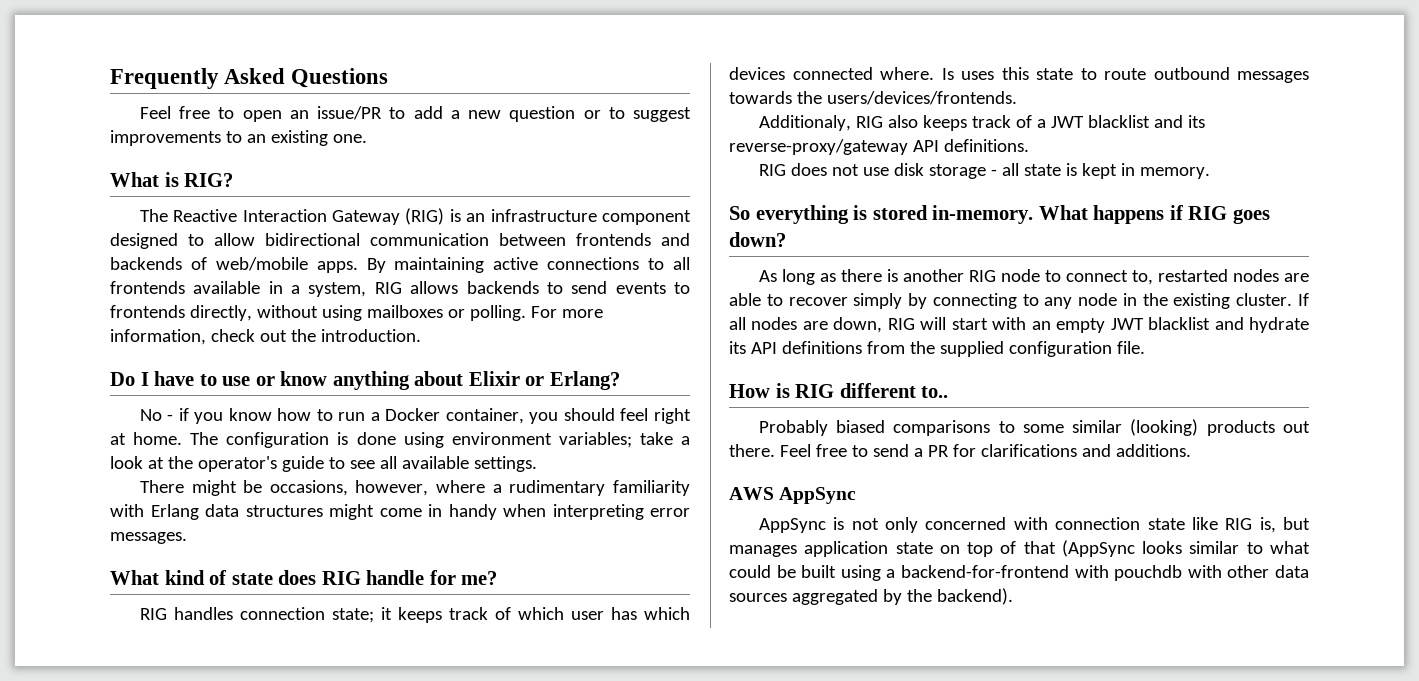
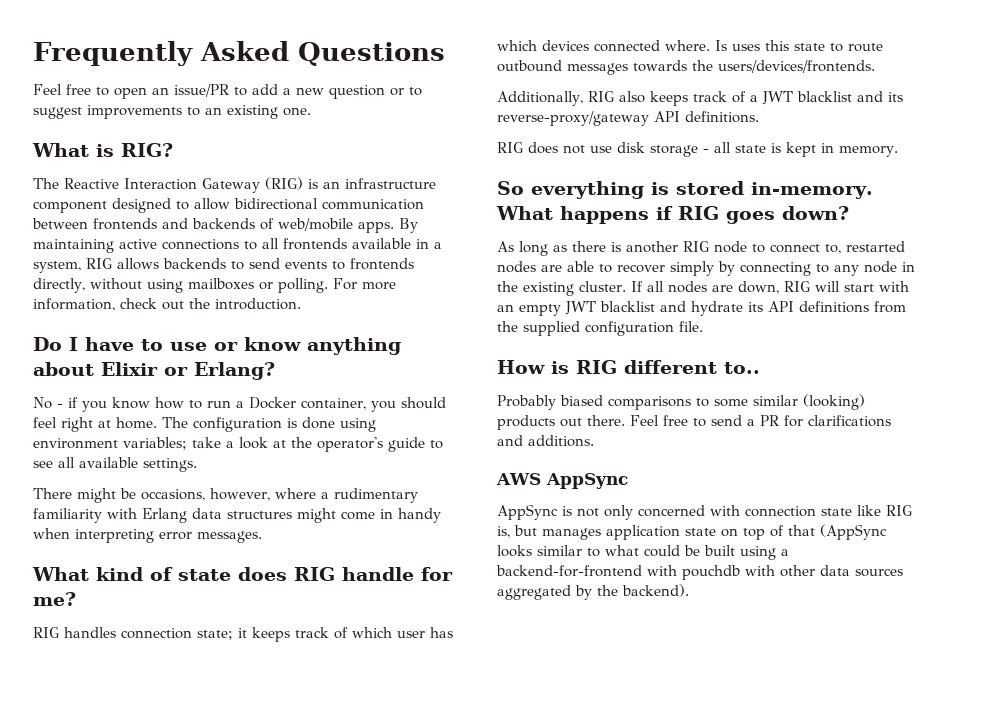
[758,115,851,131] Additionaly, -> [497,91,583,106] Additionally,

